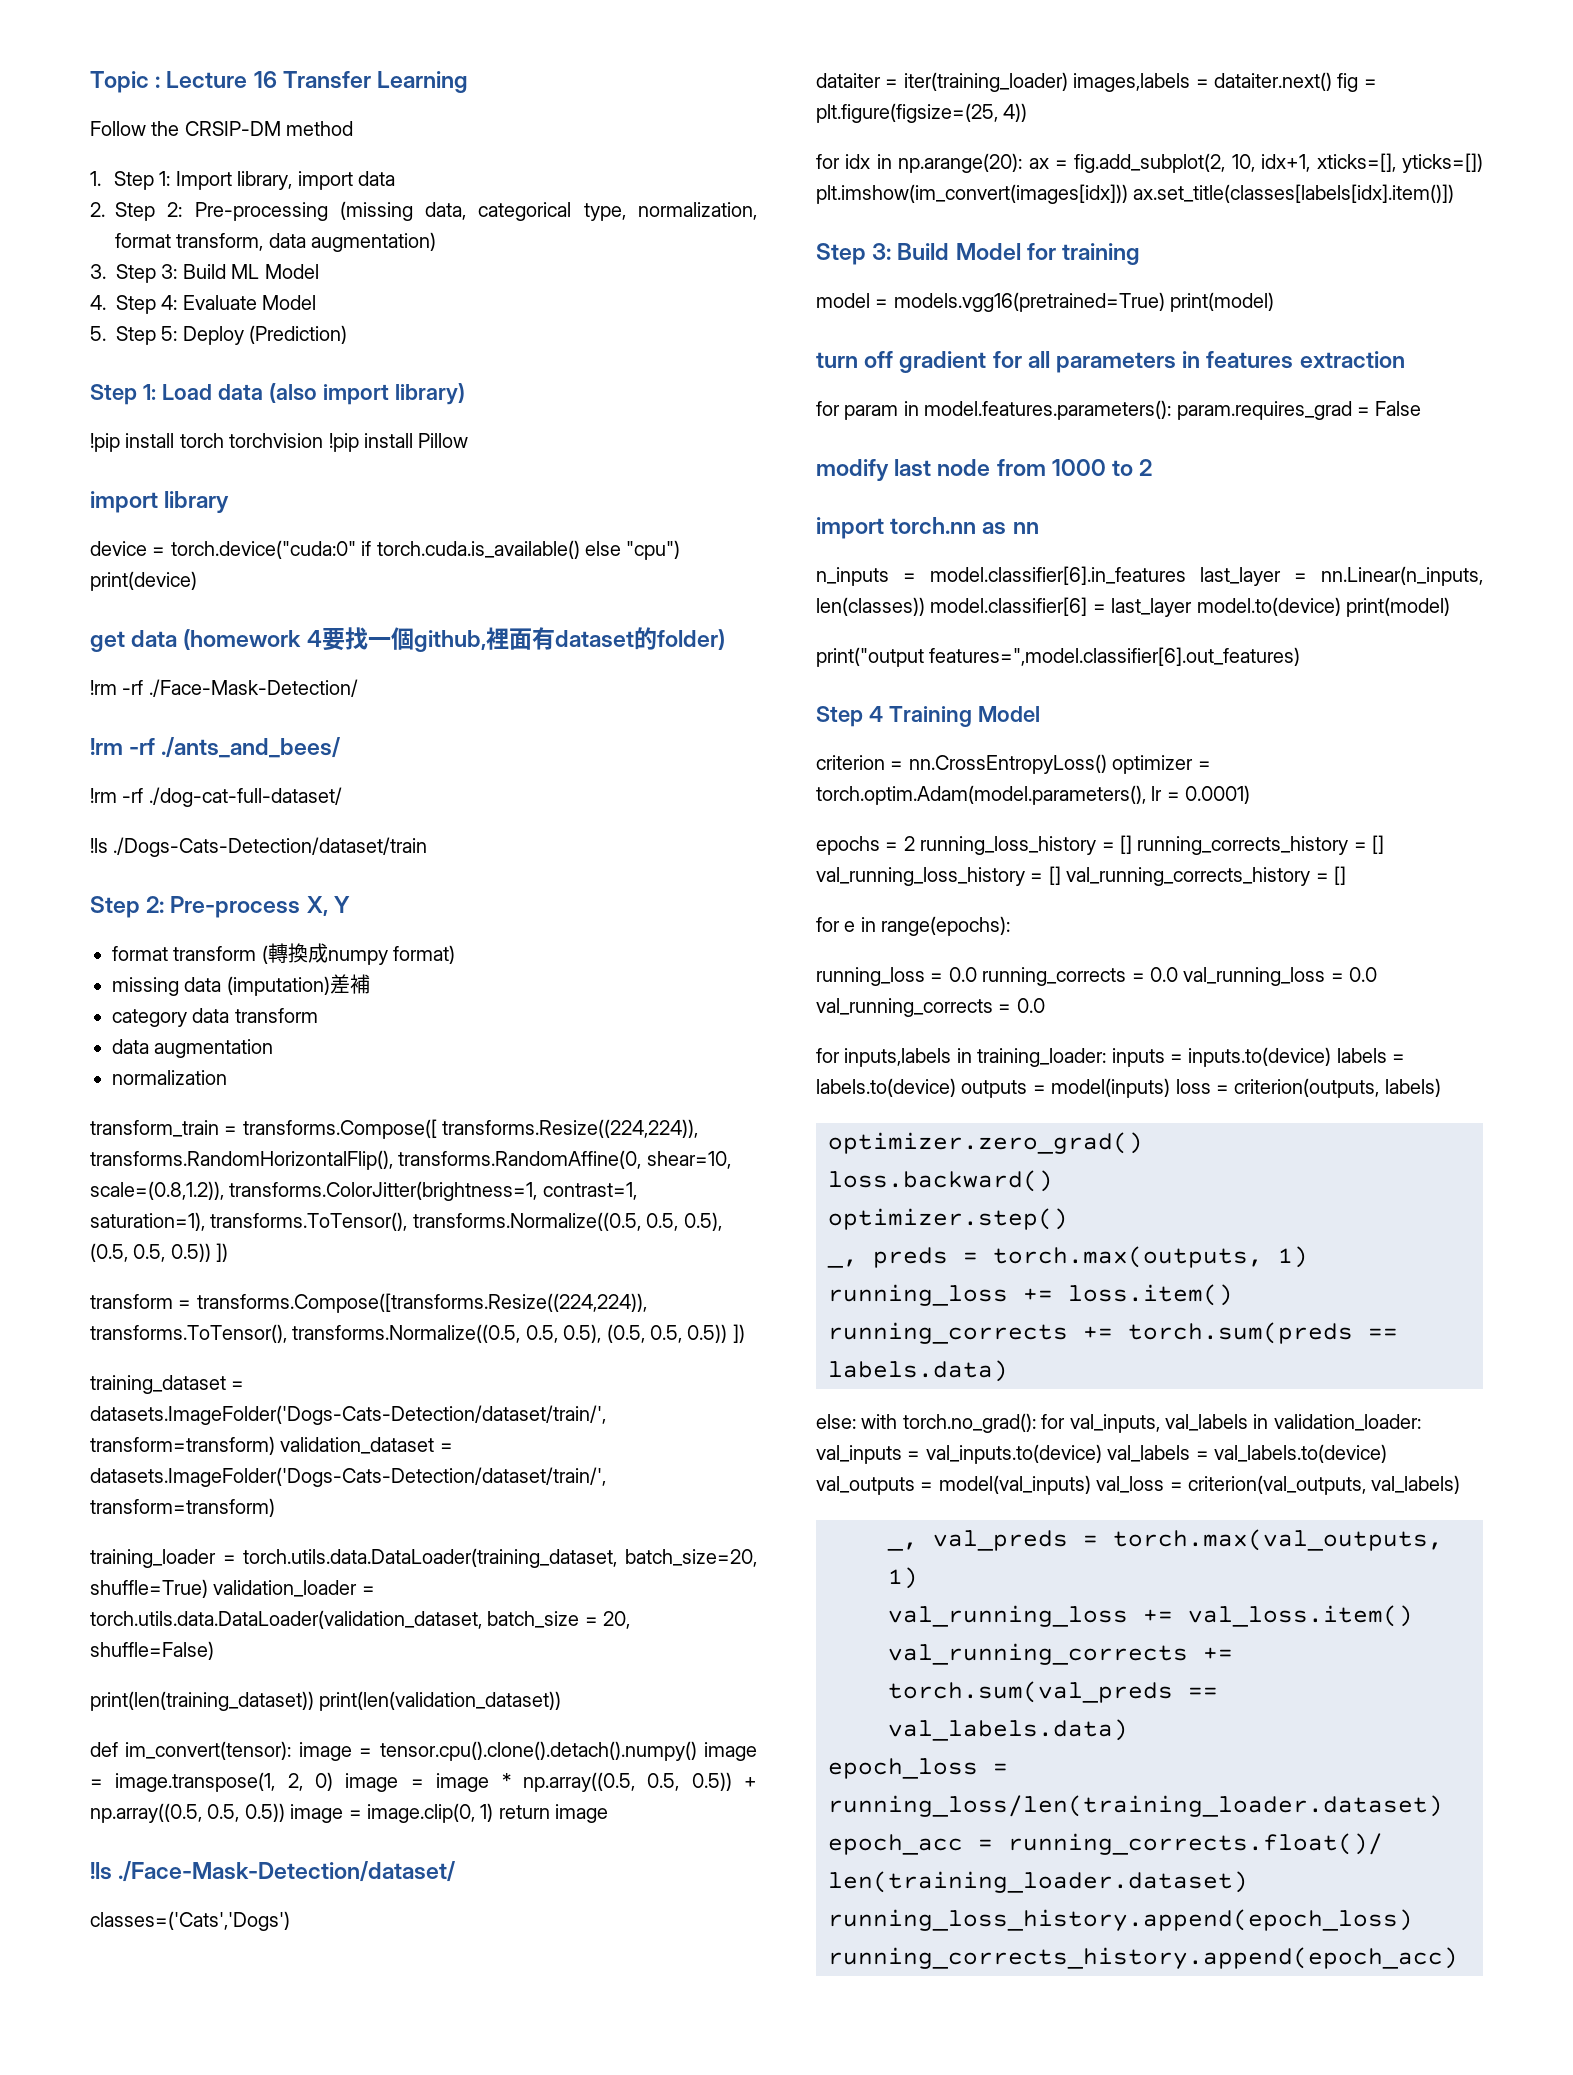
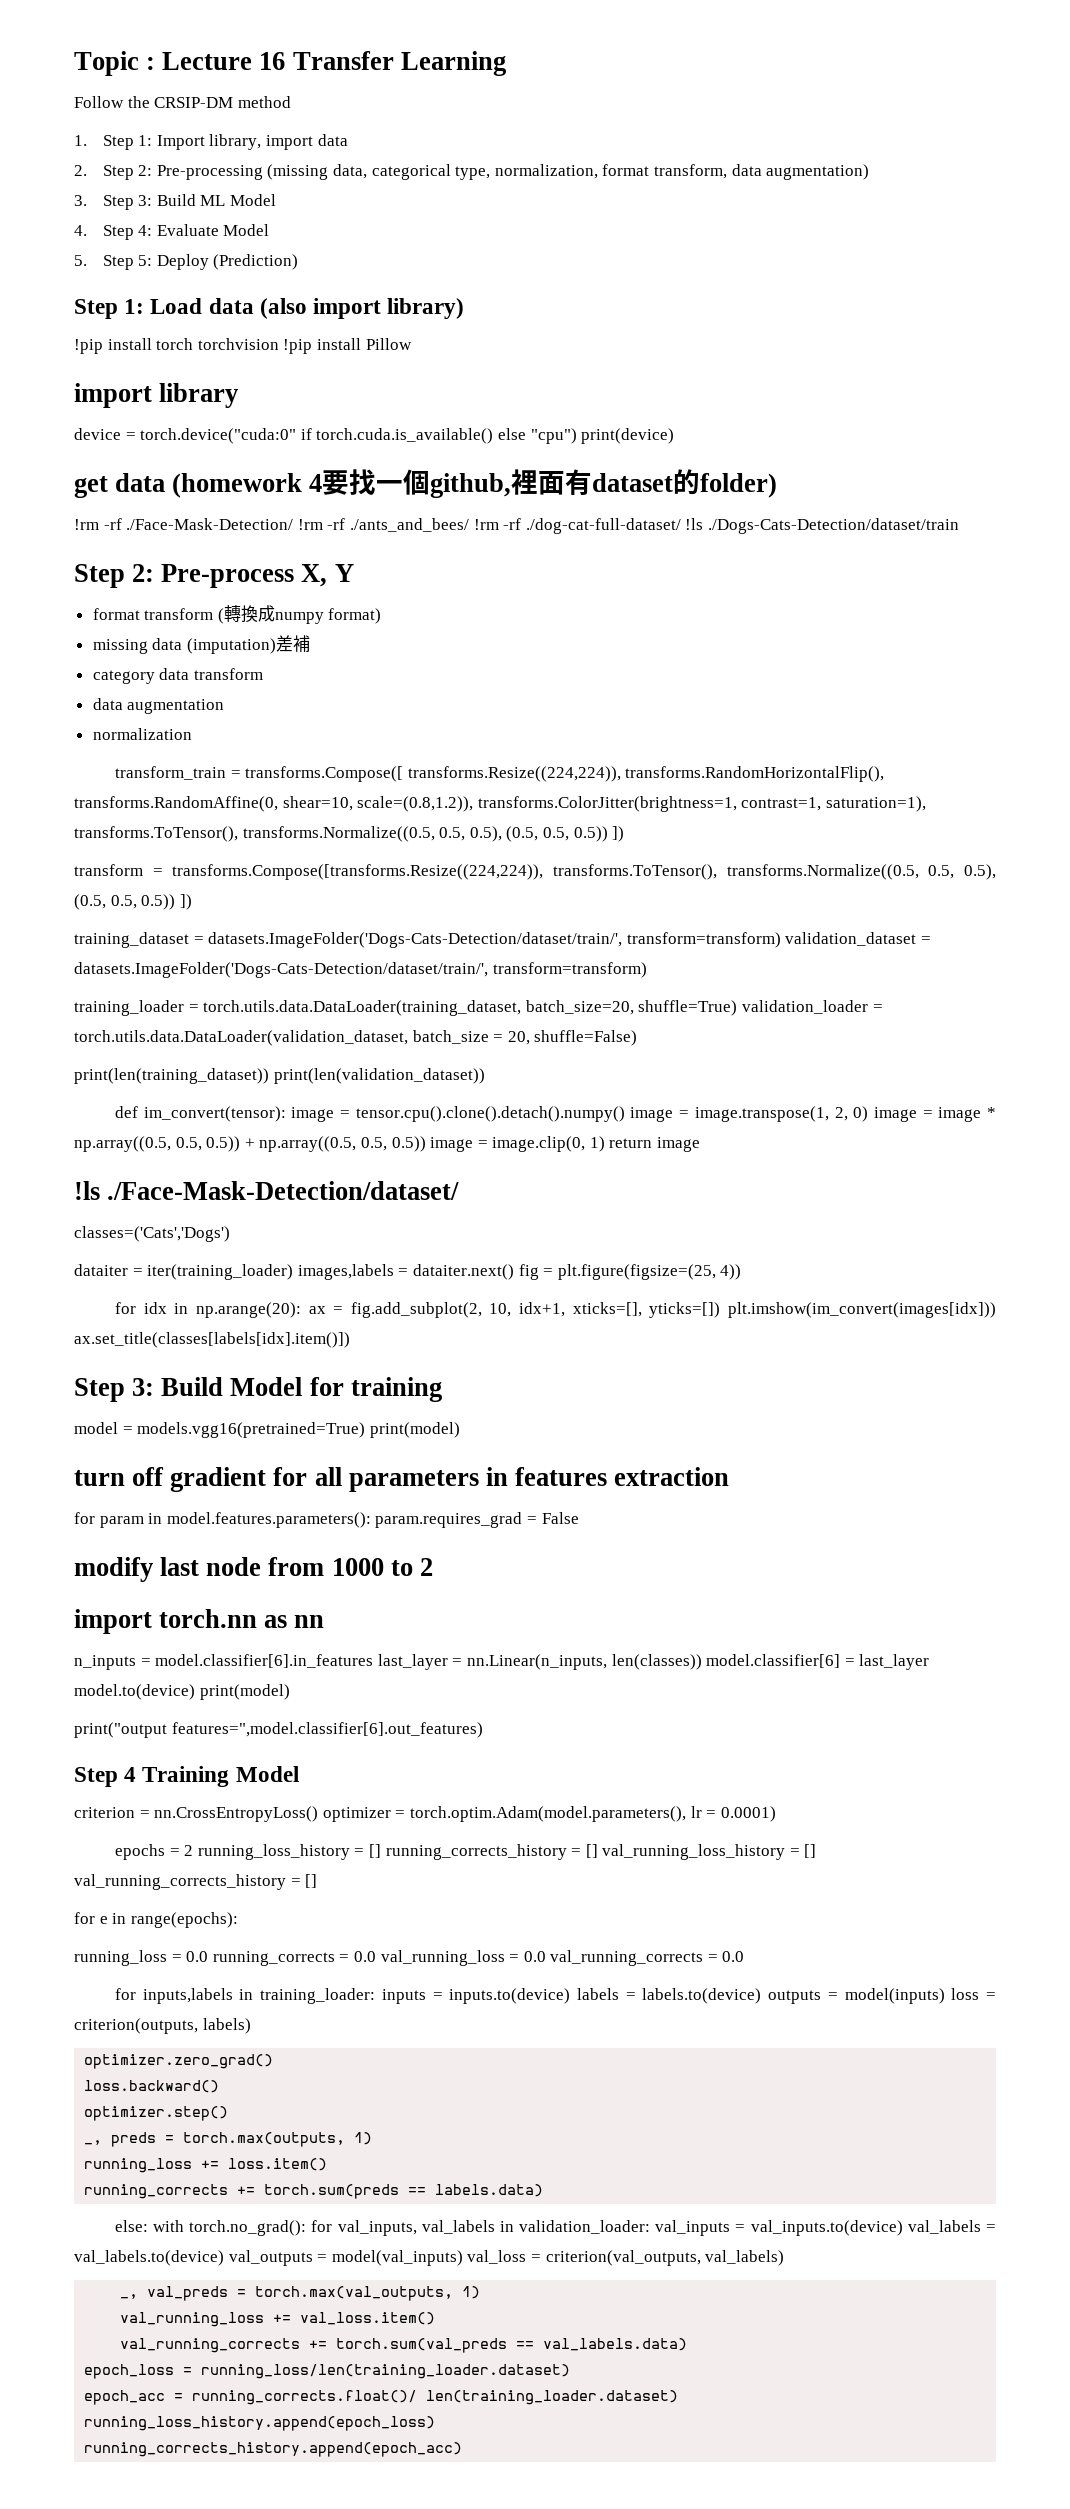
(358, 688) // -> (294, 524) none
(341, 747) // -> (469, 525) none
(342, 797) // -> (681, 526) none

